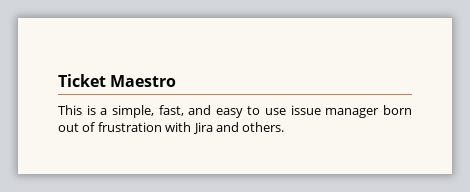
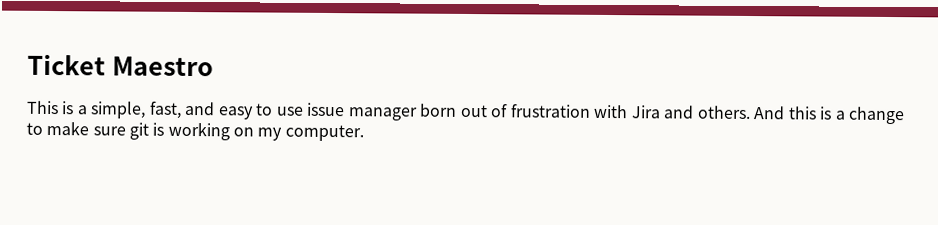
(285, 127) none -> [753,106,906,125] [26,120,364,142] And this is a change to make sure git is working on my computer.

